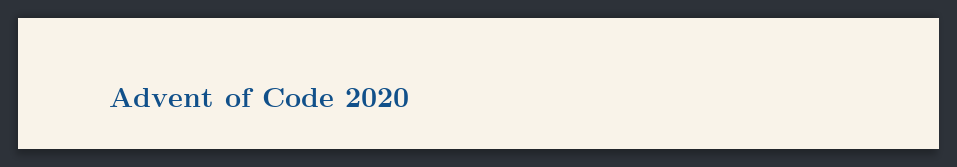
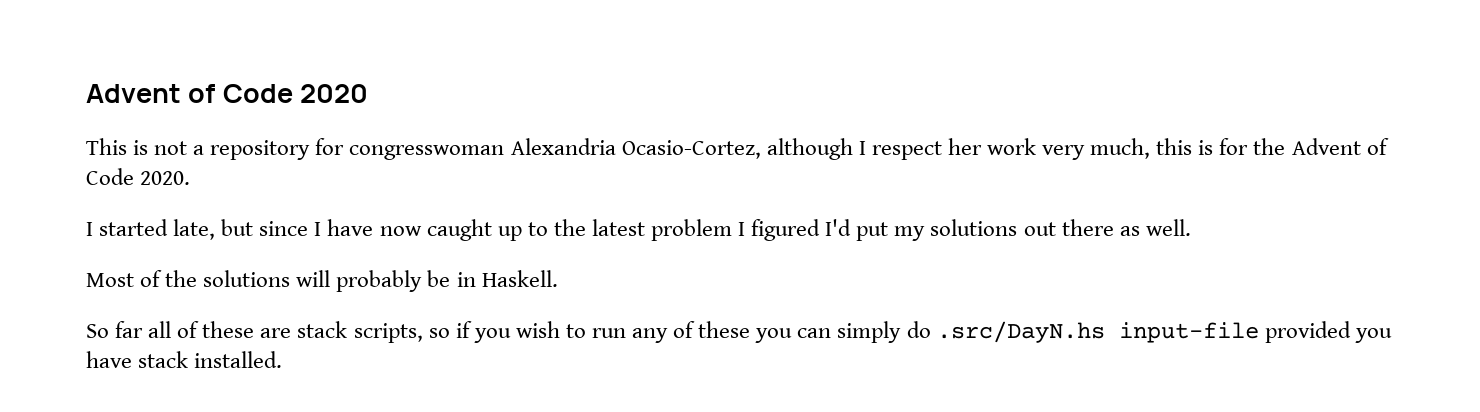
(409, 97) none -> [86,138,1389,160] [86,168,191,185] [86,219,1191,241] [86,270,558,292] [86,321,1392,343] [86,351,283,368] // This is not a repository for congresswoman Alexandria Ocasio-Cortez, although I respect her work very much, this is for the Advent of Code 2020. // I started late, but since I have now caught up to the latest problem I figured I'd put my solutions out there as well. // Most of the solutions will probably be in Haskell. // So far all of these are stack scripts, so if you wish to run any of these you can simply do .src/DayN.hs input-file provided you have stack installed.

